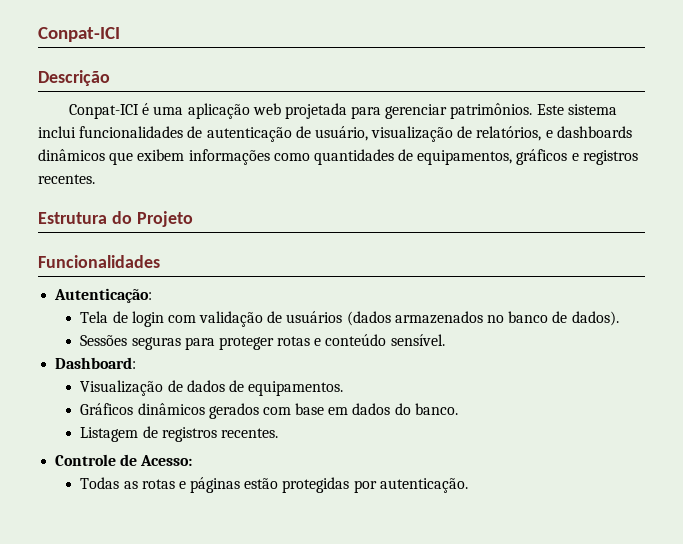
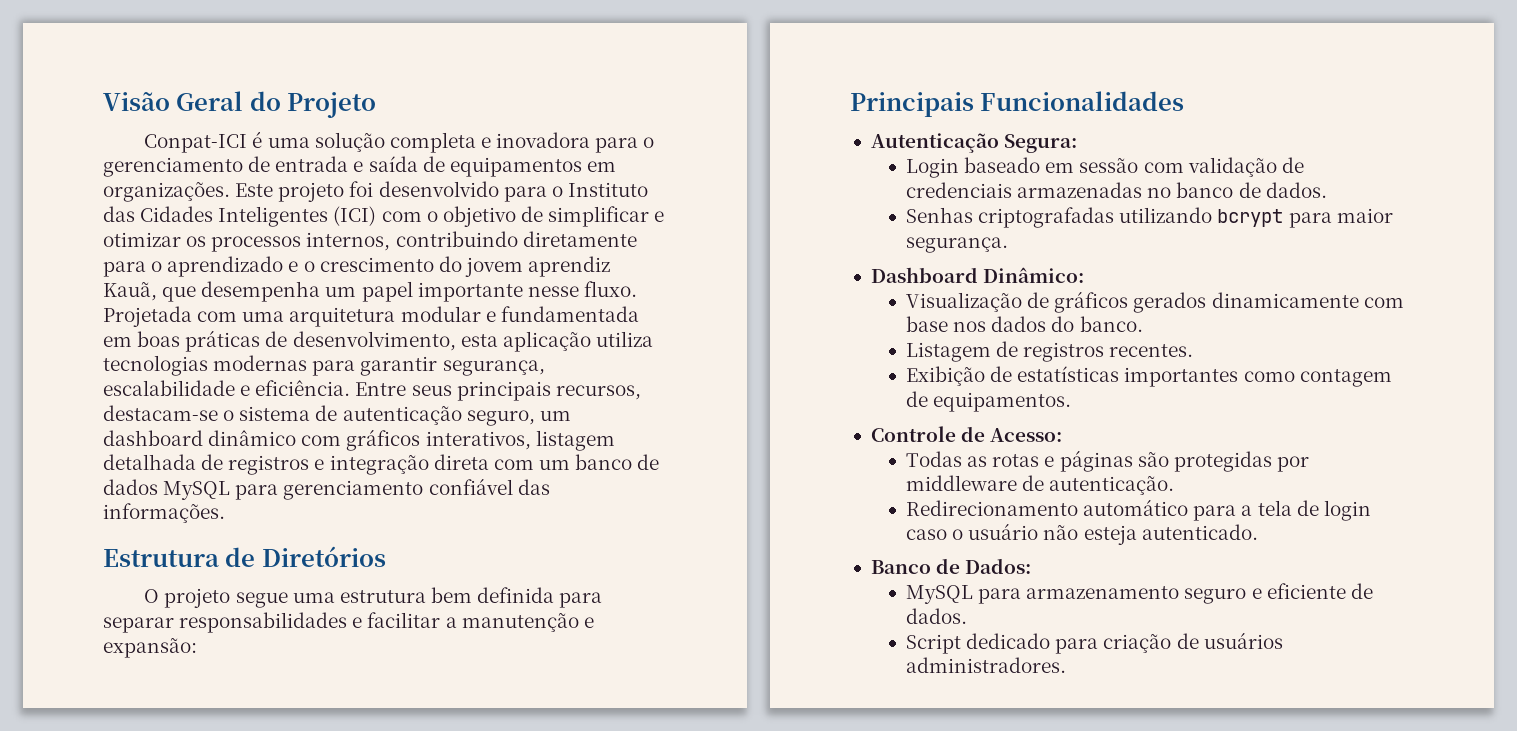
[38,27,120,42] [38,70,110,86] Conpat-ICI // Descrição -> [103,91,377,118] Visão Geral do Projeto
[187,103,617,119] [38,126,632,142] [38,149,638,165] [38,174,95,184] [38,211,193,227] [38,255,160,268] [54,288,153,303] [80,311,619,327] [80,334,445,350] [55,357,137,369] [80,380,344,396] [80,403,259,419] aplicação web projetada para gerenciar patrimônios. Este sistema inclui funcionalidades de autenticação de usuário, visualização de relatórios, e dashboards dinâmicos que exibem informações como quantidades de equipamentos, gráficos e registros recentes. // Estrutura do Projeto // Funcionalidades // Autenticação: // Tela de login com validação de usuários (dados armazenados no banco de dados). // Sessões seguras para proteger rotas e conteúdo sensível. // Dashboard: // Visualização de dados de equipamentos. // Gráficos dinâmicos gerados -> [314,132,655,153] [103,156,616,177] [103,181,648,202] [103,206,665,227] [103,231,637,252] [103,256,611,277] [103,281,637,302] [103,306,639,327] [103,330,653,352] [103,355,545,376] [103,380,641,401] [103,405,571,426] [103,429,615,451] [103,454,660,475] [103,478,550,500] [103,503,225,523] [103,546,386,567] [144,587,603,608] [103,612,594,633] [103,638,197,658] [850,91,1185,117] [870,133,1078,153] [905,157,1304,178] [905,182,1327,198] [905,207,1393,228] [905,237,1008,253] [870,267,1085,283] [905,291,1359,313] solução completa e inovadora para o gerenciamento de entrada e saída de equipamentos em organizações. Este projeto foi desenvolvido para o Instituto das Cidades Inteligentes (ICI) com o objetivo de simplificar e otimizar os processos internos, contribuindo diretamente para o aprendizado e o crescimento do jovem aprendiz Kauã, que desempenha um papel importante nesse fluxo. Projetada com uma arquitetura modular e fundamentada em boas práticas de desenvolvimento, esta aplicação utiliza tecnologias modernas para garantir segurança, escalabilidade e eficiência. Entre seus principais recursos, destacam-se o sistema de autenticação seguro, um dashboard dinâmico com gráficos interativos, listagem detalhada de registros e integração direta com um banco de dados MySQL para gerenciamento confiável das informações. // Estrutura de Diretórios // O projeto segue uma estrutura bem definida para separar responsabilidades e facilitar a manutenção e expansão: // Principais Funcionalidades // Autenticação Segura: // Login baseado em sessão com validação de credenciais armazenadas no banco de dados. // Senhas criptografadas utilizando bcrypt para maior segurança. // Dashboard Dinâmico: // Visualização de gráficos gerados dinamicamente
[328,407,349,415] em -> [953,321,987,332] nos
(278, 433) none -> [905,366,1392,387] [905,391,1072,412] // Exibição de estatísticas importantes como contagem de equipamentos.
[244,478,279,489] estão -> [1137,452,1169,467] são
(377, 486) none -> [905,475,1045,491] middleware de
(468, 485) none -> [905,499,1371,521] [905,523,1258,545] [870,558,1032,574] [905,583,1373,604] [905,608,967,624] [905,632,1283,654] [905,657,1066,673] // Redirecionamento automático para a tela de login caso o usuário não esteja autenticado. // Banco de Dados: // MySQL para armazenamento seguro e eficiente de dados. // Script dedicado para criação de usuários administradores.

